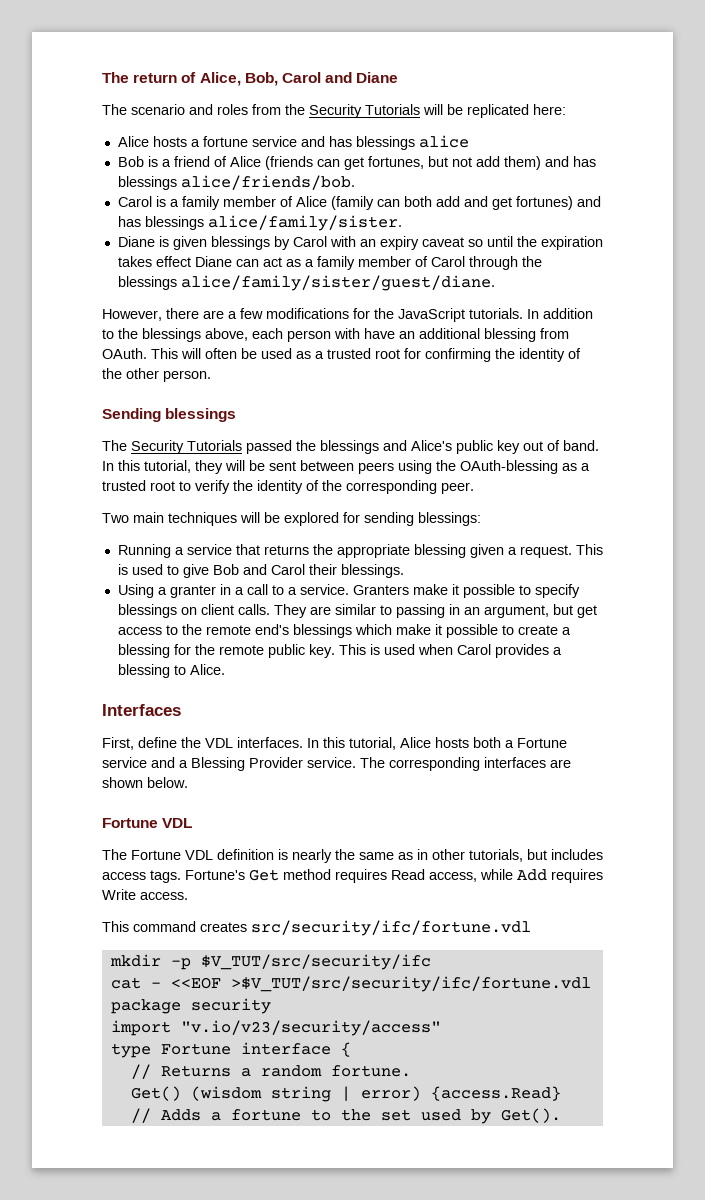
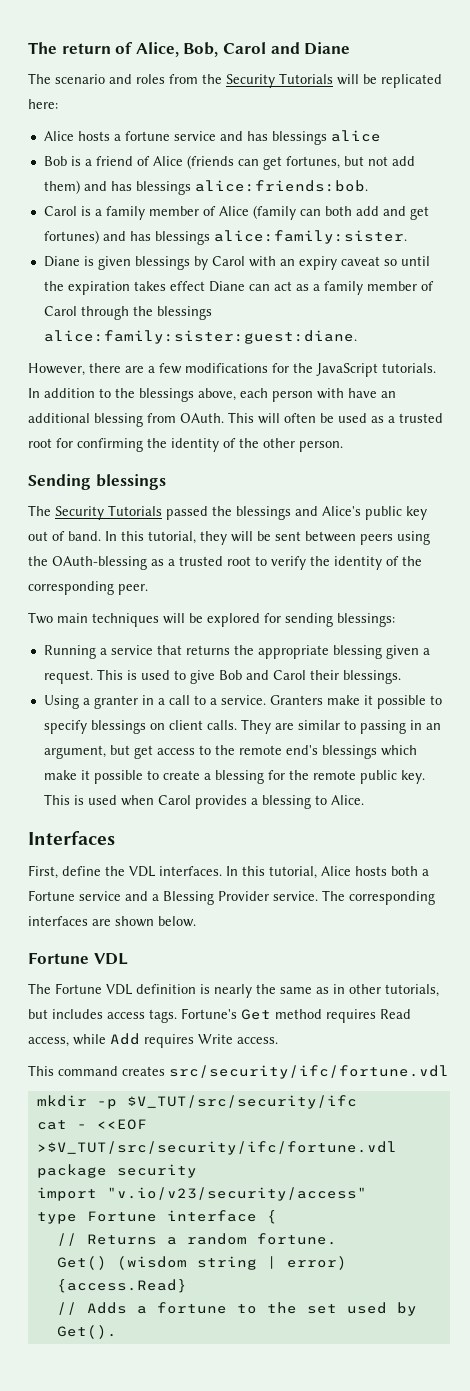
[180,175,355,190] alice/friends/bob. -> [194,180,368,192] alice:friends:bob.
[207,215,402,231] alice/family/sister. -> [213,230,407,244] alice:family:sister.
[180,275,495,291] alice/family/sister/guest/diane. -> [43,330,357,344] alice:family:sister:guest:diane.

